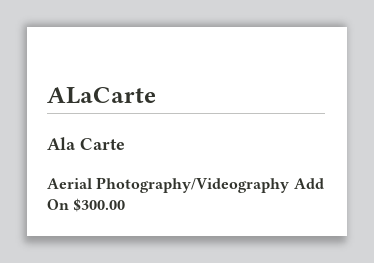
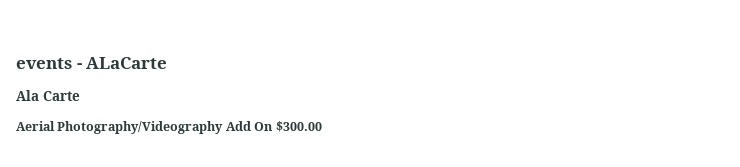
(47, 95) none -> [16,58,82,69] events -

